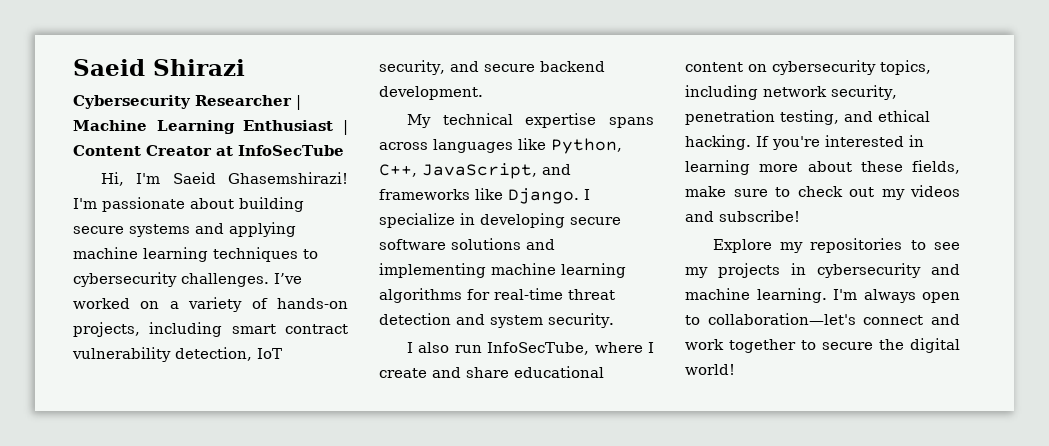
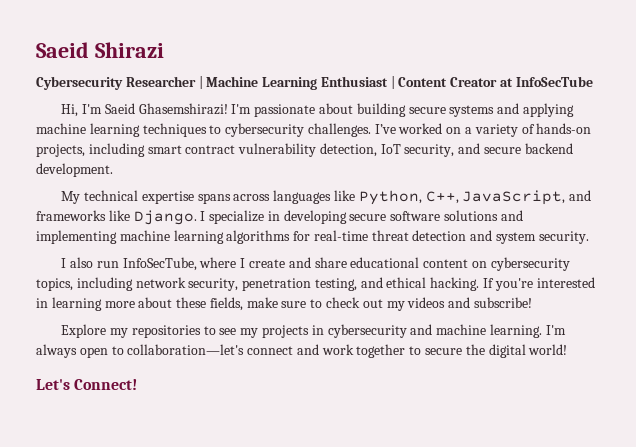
(735, 369) none -> [36,379,138,390] // Let's Connect!

